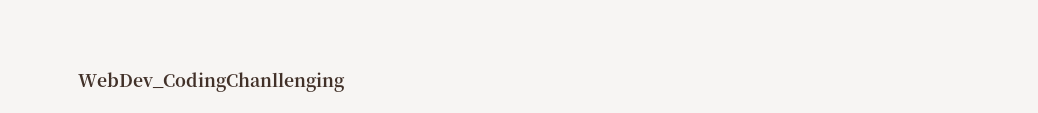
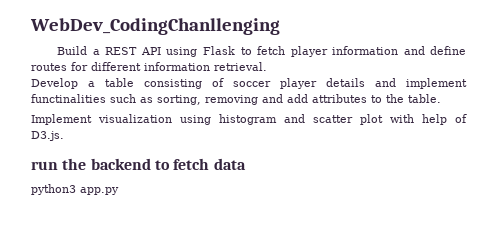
(345, 82) none -> [57,46,466,57] [31,62,267,71] [31,78,467,89] [31,94,441,105] [31,114,467,125] [31,131,64,141] [31,158,246,170] [31,184,119,195] // Build a REST API using Flask to fetch player information and define routes for different information retrieval. // Develop a table consisting of soccer player details and implement functinalities such as sorting, removing and add attributes to the table. // Implement visualization using histogram and scatter plot with help of D3.js. // run the backend to fetch data // python3 app.py

